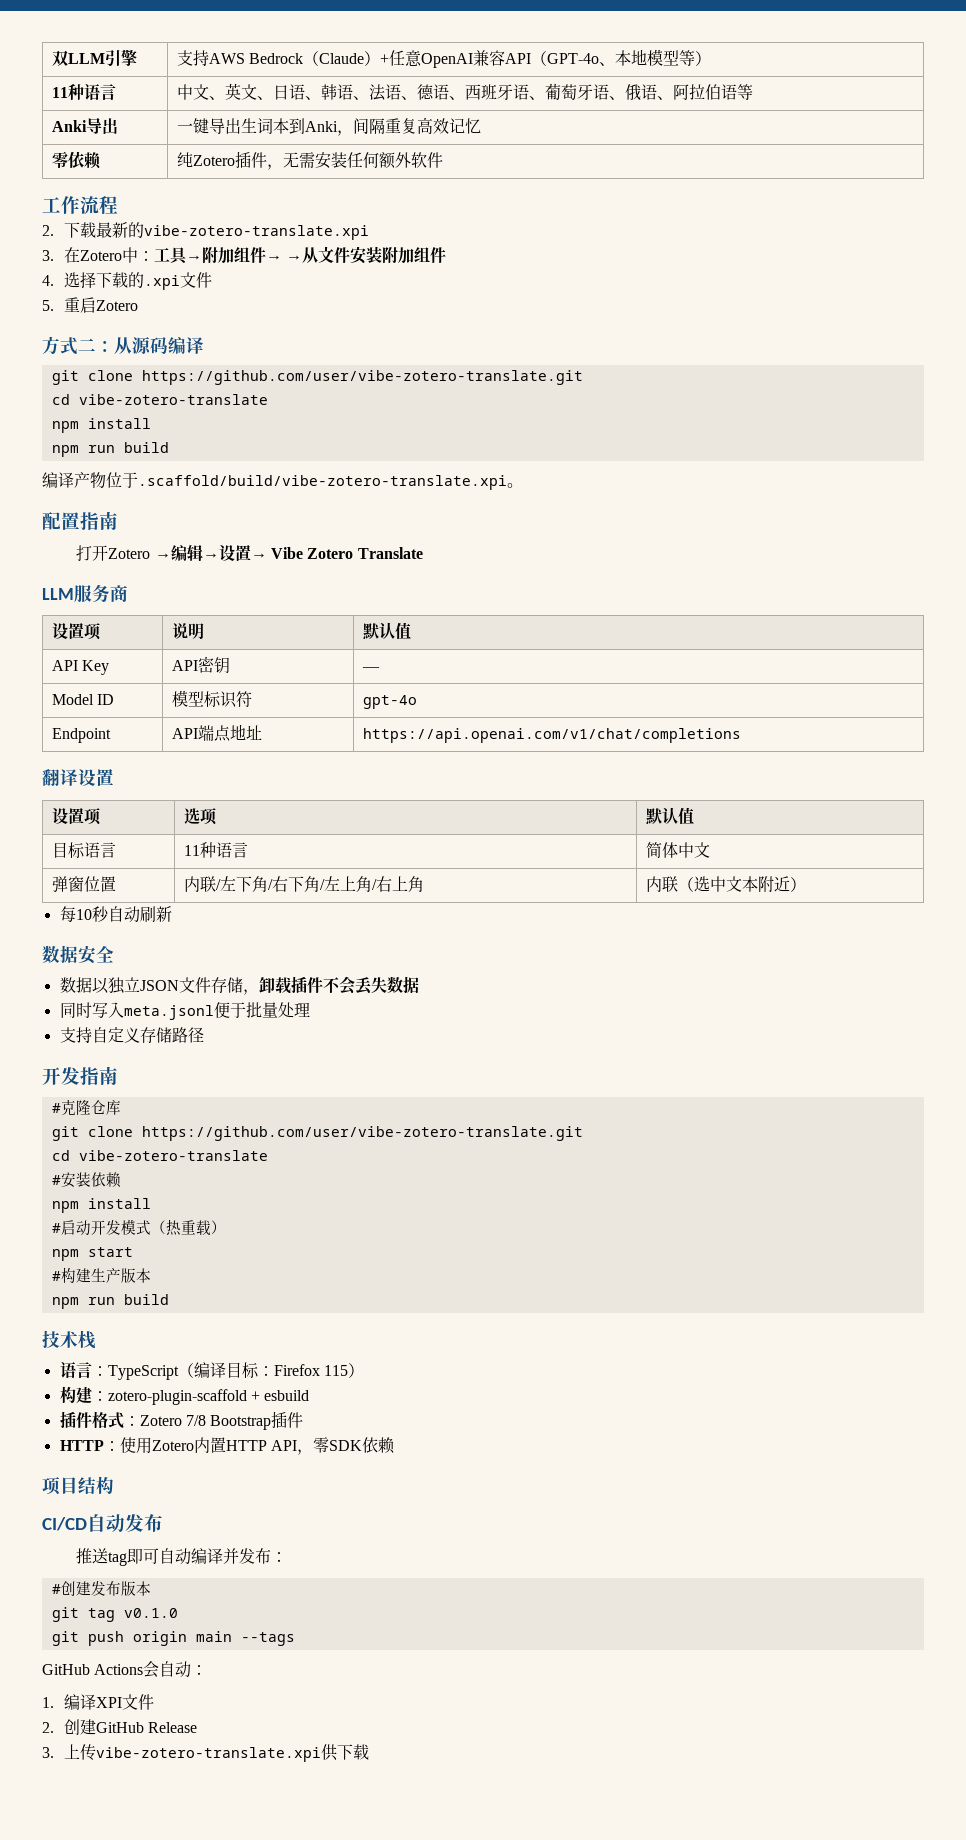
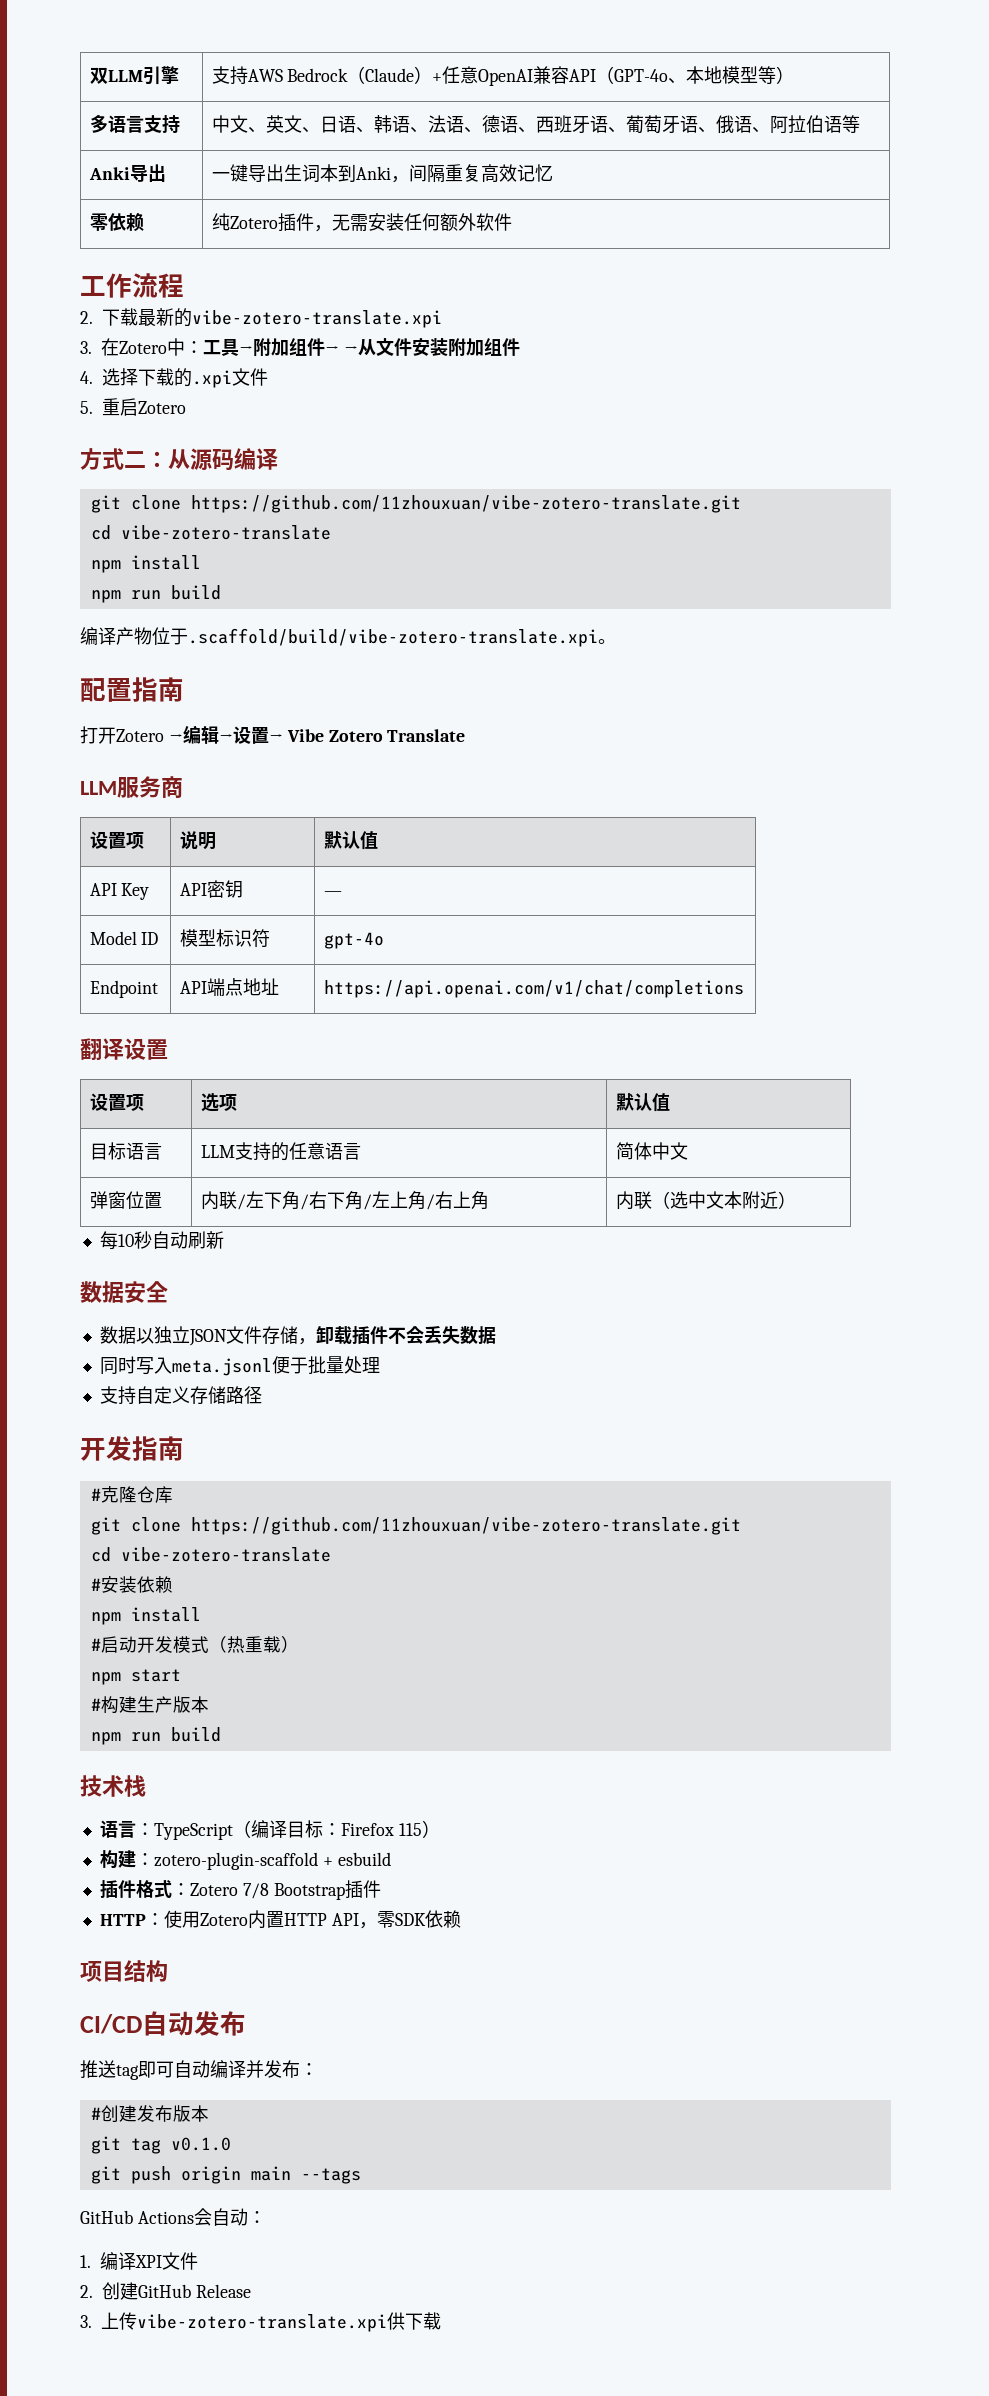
[52,83,117,101] 11种语言 -> [89,114,180,133] 多语言支持
[141,370,583,385] https://github.com/user/vibe-zotero-translate.git -> [190,495,741,513] https://github.com/11zhouxuan/vibe-zotero-translate.git
[184,842,217,858] 11种 -> [200,1142,325,1161] LLM支持的任意
[141,1126,583,1141] https://github.com/user/vibe-zotero-translate.git -> [190,1517,741,1535] https://github.com/11zhouxuan/vibe-zotero-translate.git

